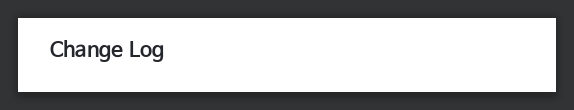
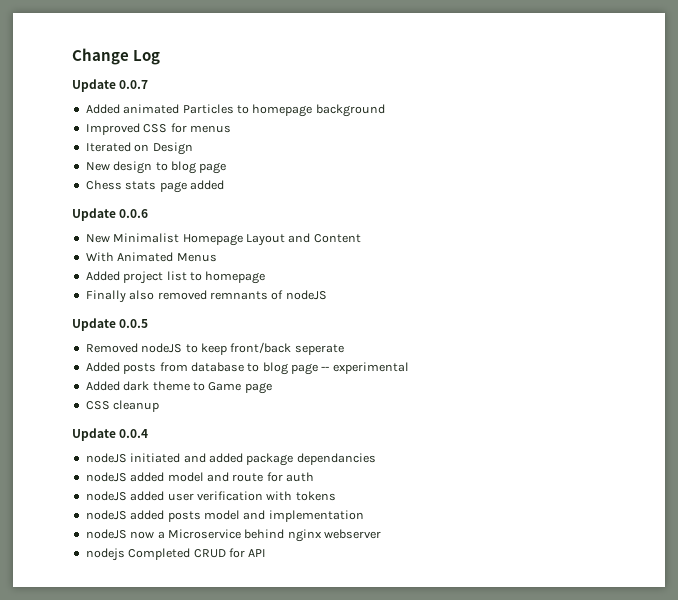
(164, 51) none -> [72,79,149,92] [85,104,385,117] [85,123,231,135] [85,142,193,155] [85,161,227,174] [85,180,224,193] [72,208,149,221] [85,233,361,246] [85,252,217,262] [85,271,266,284] [85,290,327,303] [72,318,149,331] [85,342,344,355] [85,362,409,375] [85,381,272,394] [85,400,160,412] [72,428,149,441] [85,453,376,466] [85,472,314,482] [85,491,336,501] [85,510,364,522] [85,529,381,542] [85,548,267,561] // Update 0.0.7 // Added animated Particles to homepage background // Improved CSS for menus // Iterated on Design // New design to blog page // Chess stats page added // Update 0.0.6 // New Minimalist Homepage Layout and Content // With Animated Menus // Added project list to homepage // Finally also removed remnants of nodeJS // Update 0.0.5 // Removed nodeJS to keep front/back seperate // Added posts from database to blog page -- experimental // Added dark theme to Game page // CSS cleanup // Update 0.0.4 // nodeJS initiated and added package dependancies // nodeJS added model and route for auth // nodeJS added user verification with tokens // nodeJS added posts model and implementation // nodeJS now a Microservice behind nginx webserver // nodejs Completed CRUD for API

